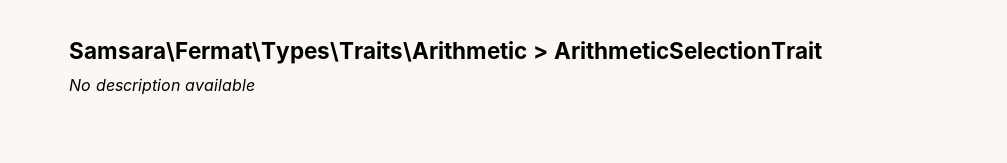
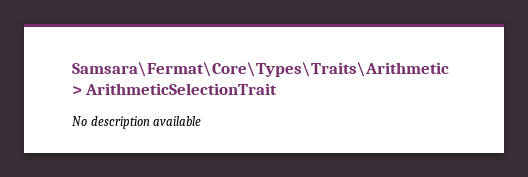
[69,41,527,64] Samsara\Fermat\Types\Traits\Arithmetic -> [72,62,449,77] Samsara\Fermat\Core\Types\Traits\Arithmetic

